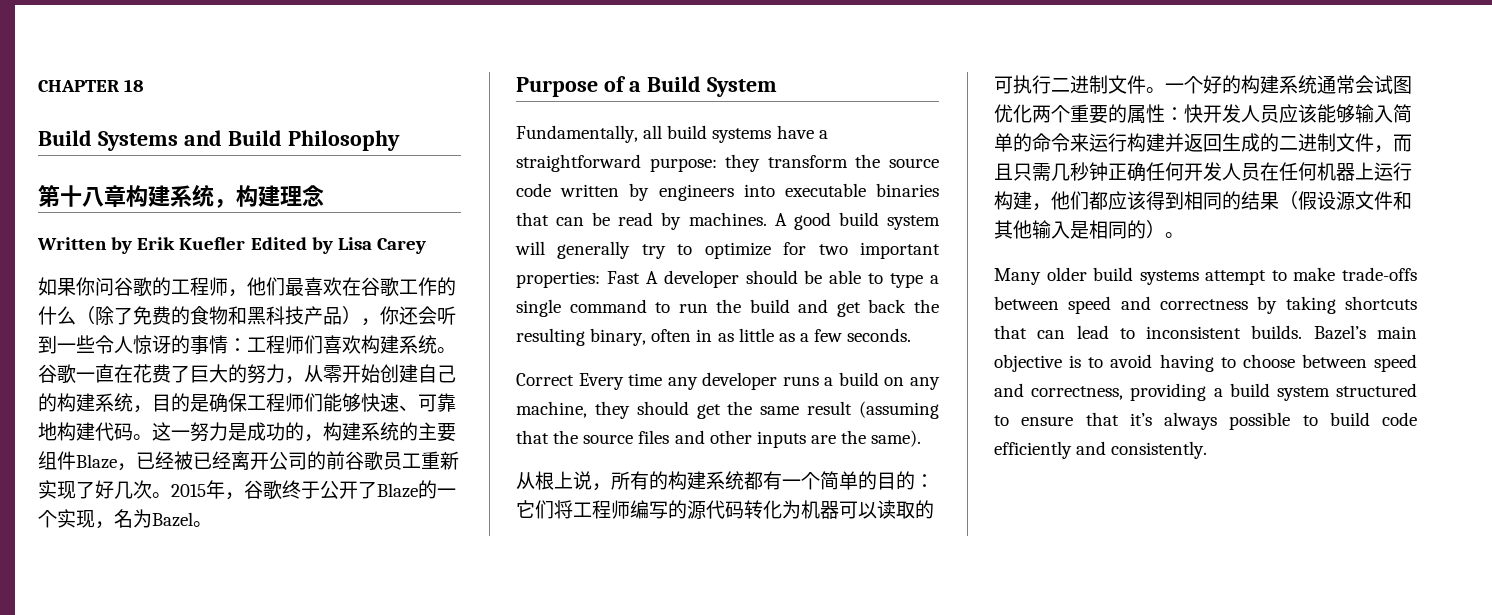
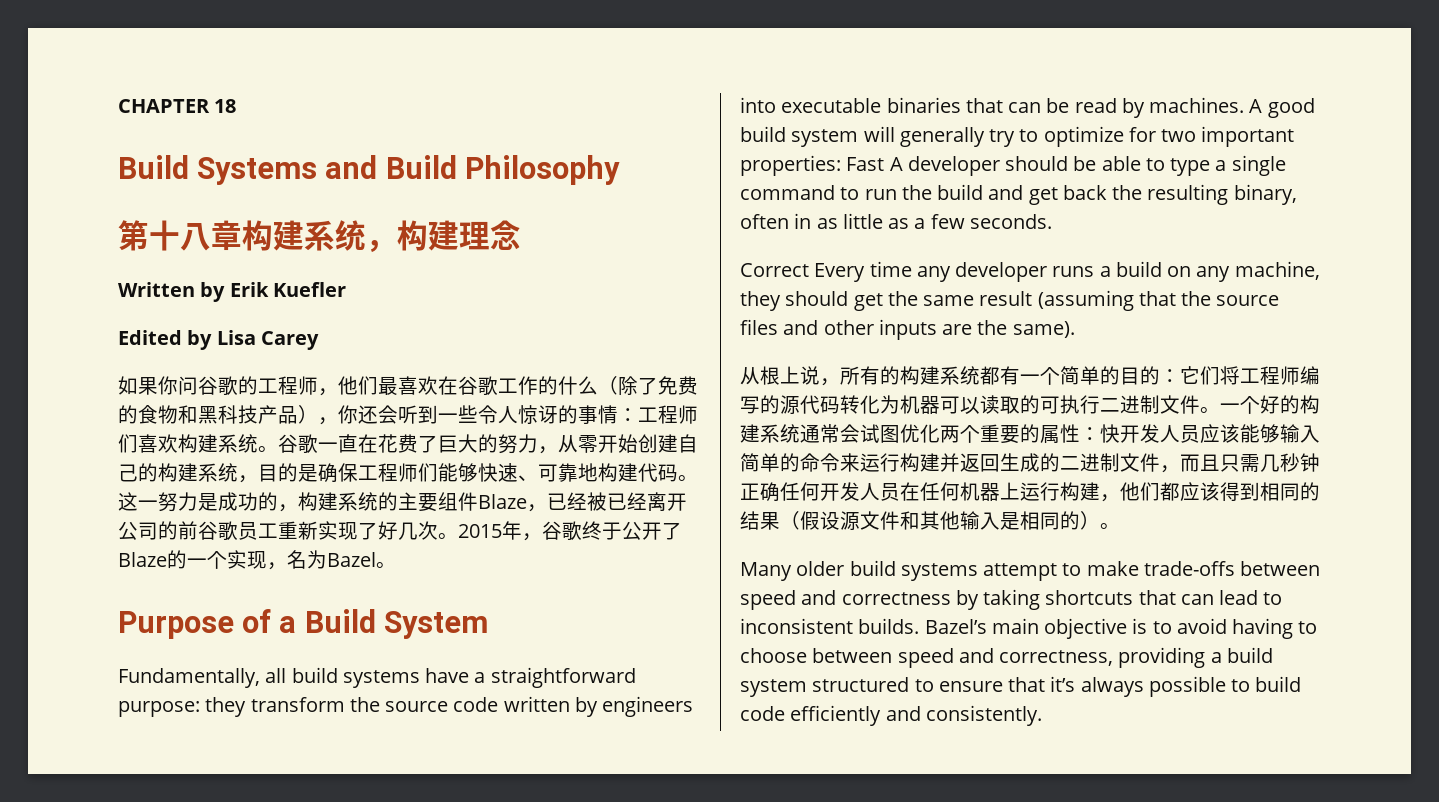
(246, 243) none -> (346, 289) //

